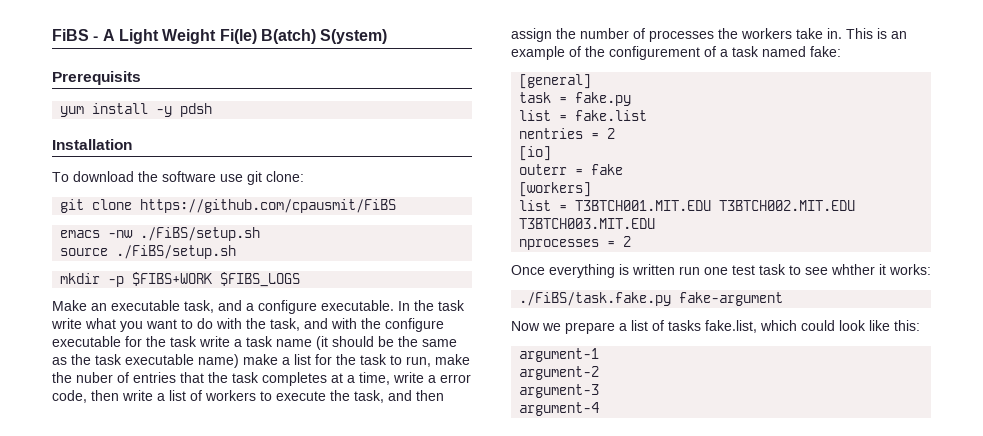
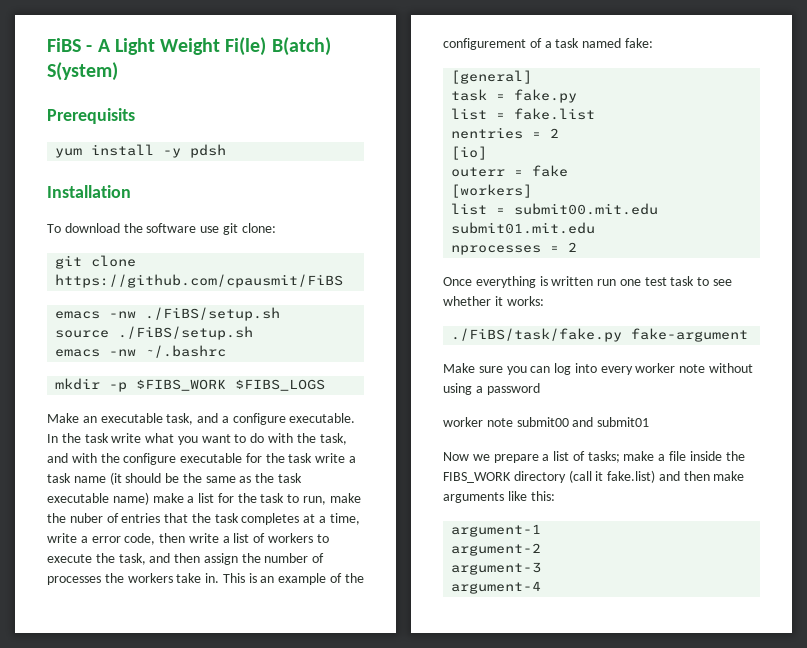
(237, 252) none -> [55,345,227,358] // emacs -nw ~/.bashrc
[132,272,213,286] $FIBS+WORK -> [136,379,227,391] $FIBS_WORK
[575,200,856,211] [519,218,656,229] T3BTCH001.MIT.EDU T3BTCH002.MIT.EDU T3BTCH003.MIT.EDU -> [514,203,659,215] [451,222,596,234] submit00.mit.edu submit01.mit.edu
[831,264,875,275] whther -> [443,296,491,306] whether
[519,292,672,306] ./FiBS/task.fake.py -> [451,328,623,342] ./FiBS/task/fake.py
(784, 299) none -> [443,363,754,375] [443,383,540,395] [443,417,650,427] // Make sure you can log into every worker note without using a password // worker note submit00 and submit01
[668,320,866,333] tasks fake.list, which could look -> [587,451,745,463] [443,470,745,483] [443,492,504,503] tasks; make a file inside the FIBS_WORK directory (call it fake.list) and then make arguments

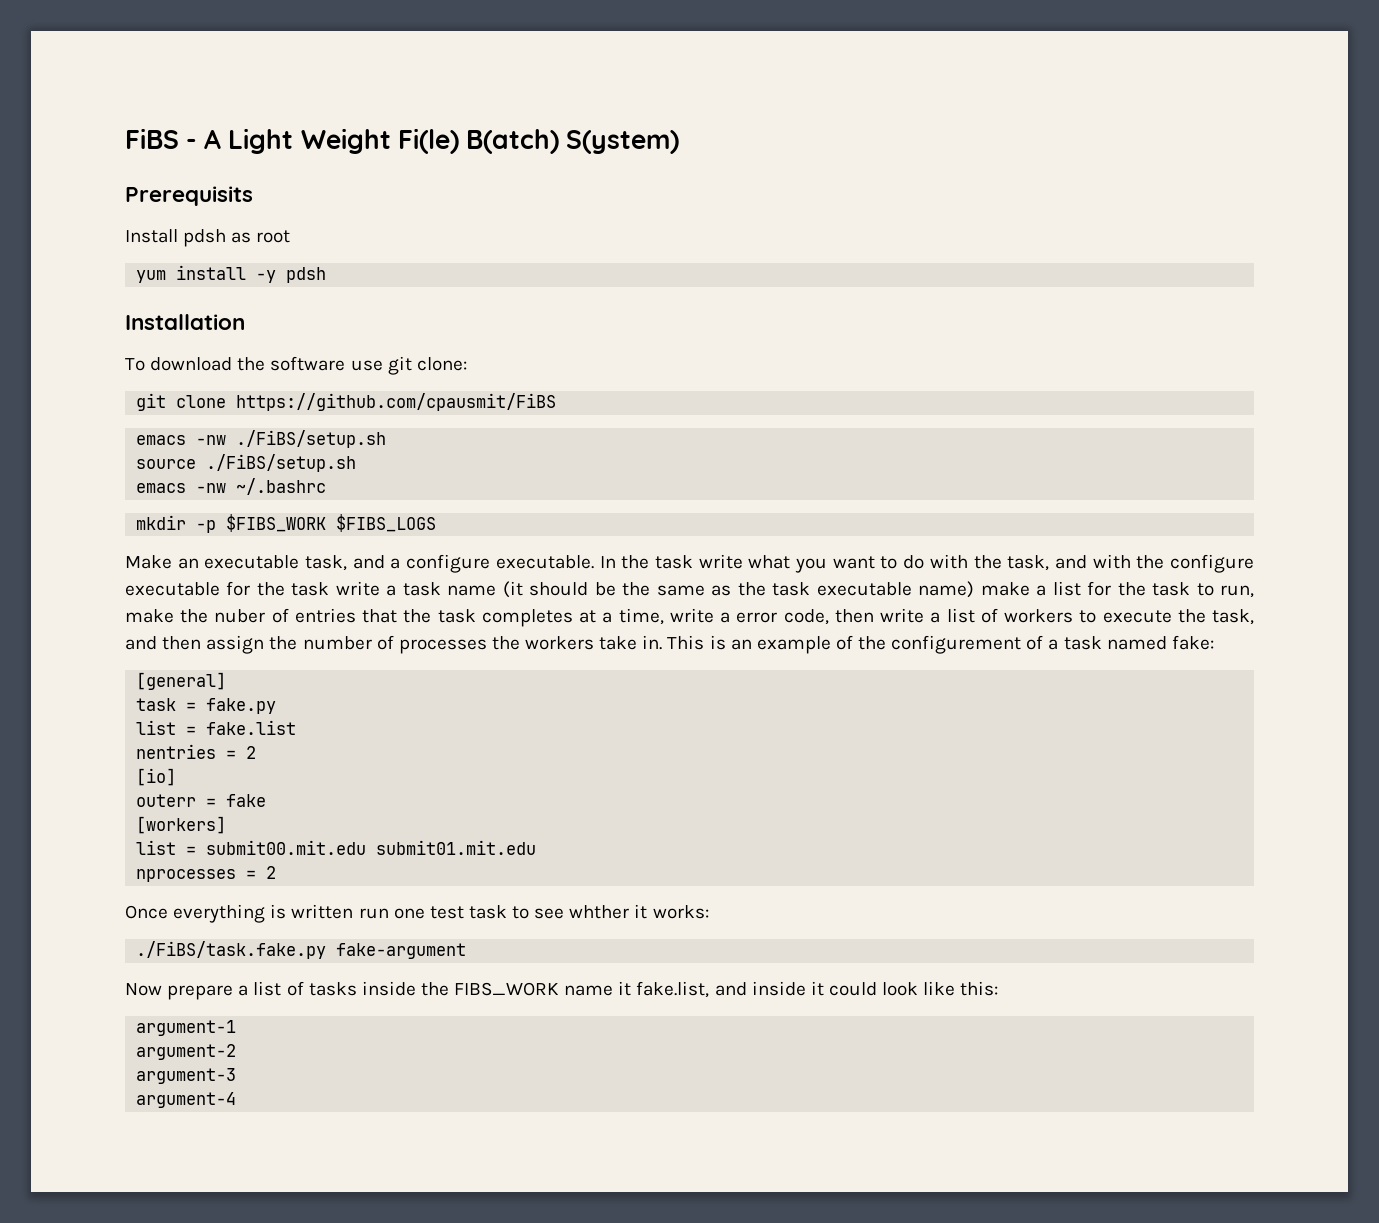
(135, 116) none -> [125,229,291,247] // Install pdsh as root
[443,296,491,306] whether -> [569,905,630,919] whther
[451,328,623,342] ./FiBS/task/fake.py -> [136,941,327,959] ./FiBS/task.fake.py
[443,363,754,375] [443,383,540,395] [443,417,650,427] // Make sure you can log into every worker note without using a password // worker note submit00 and submit01 -> (467, 951) none
[472,454,490,461] we -> (162, 989) none
[587,451,745,463] [443,470,745,483] [443,492,504,503] tasks; make a file inside the FIBS_WORK directory (call it fake.list) and then make arguments -> [308,981,919,998] tasks inside the FIBS_WORK name it fake.list, and inside it could look

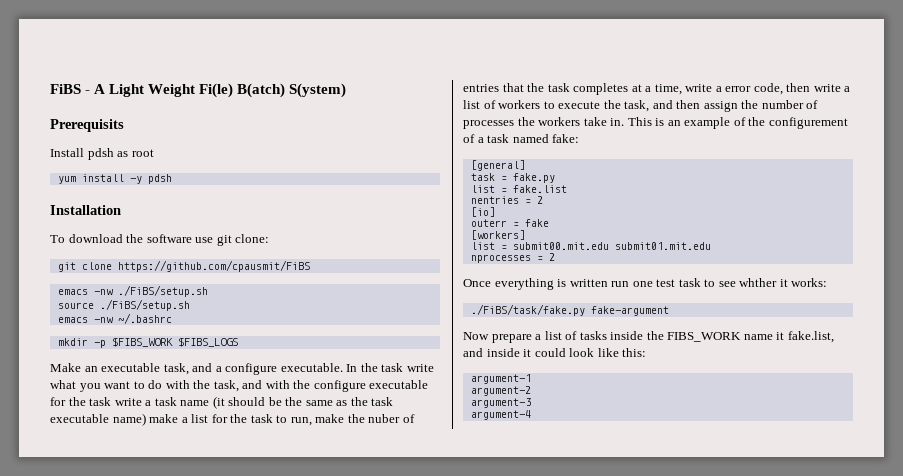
[136,941,327,959] ./FiBS/task.fake.py -> [470,304,585,316] ./FiBS/task/fake.py

